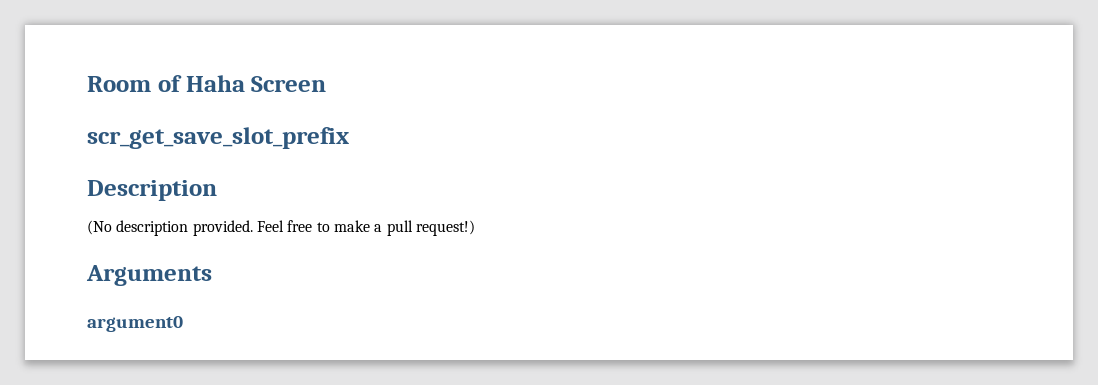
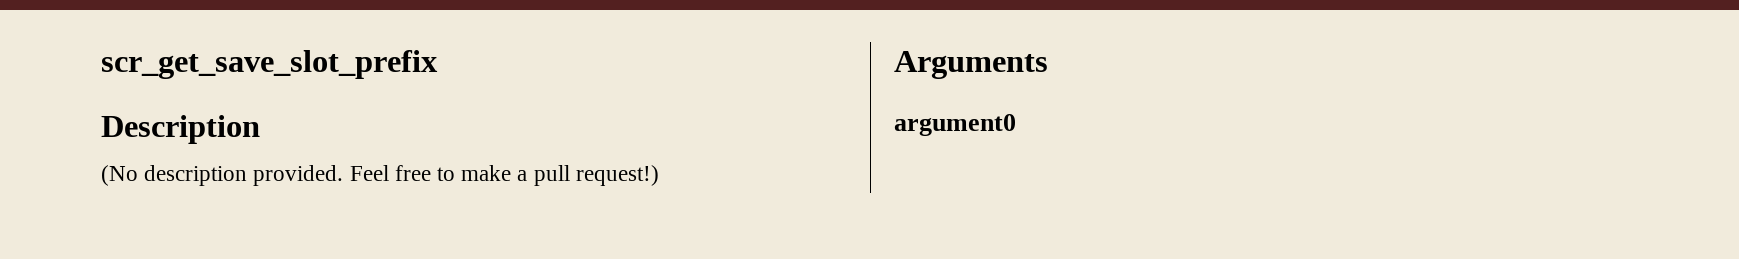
[87,75,327,92] Room of Haha Screen // -> (101, 64) none

